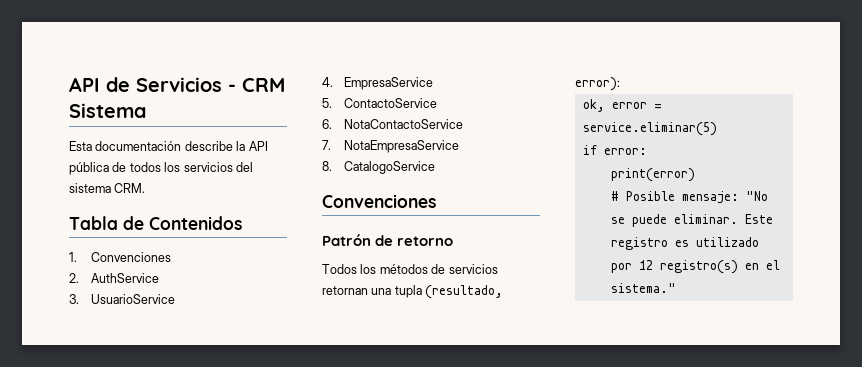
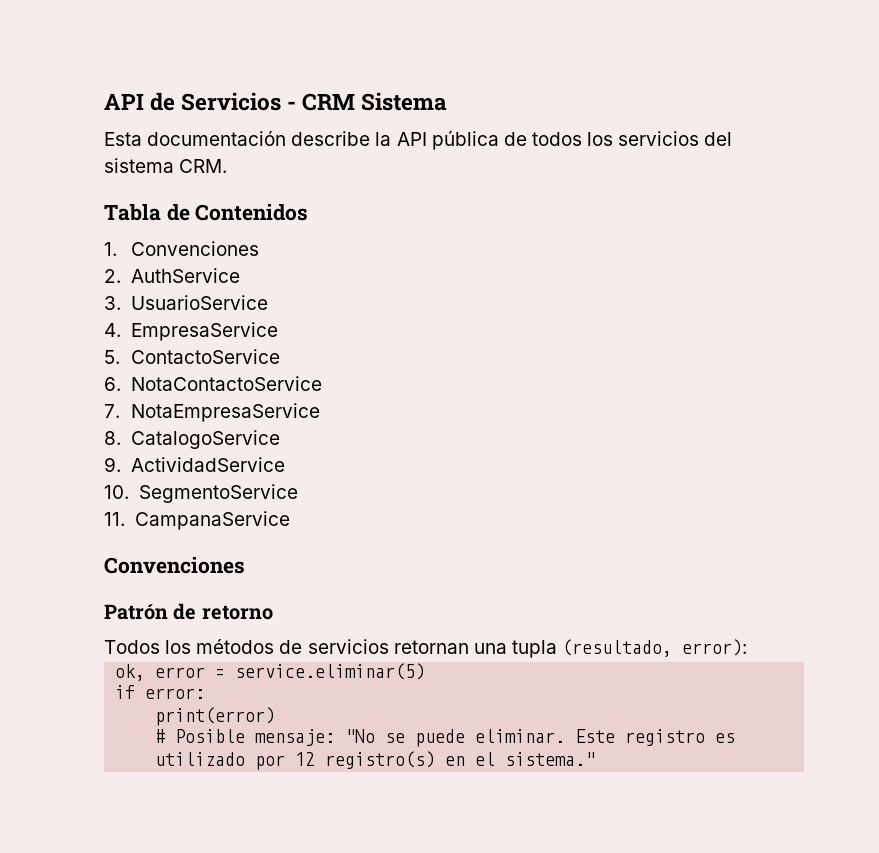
(435, 167) none -> [104,457,286,472] [104,484,298,503] [104,511,290,530] // 9. ActividadService // 10. SegmentoService // 11. CampanaService

